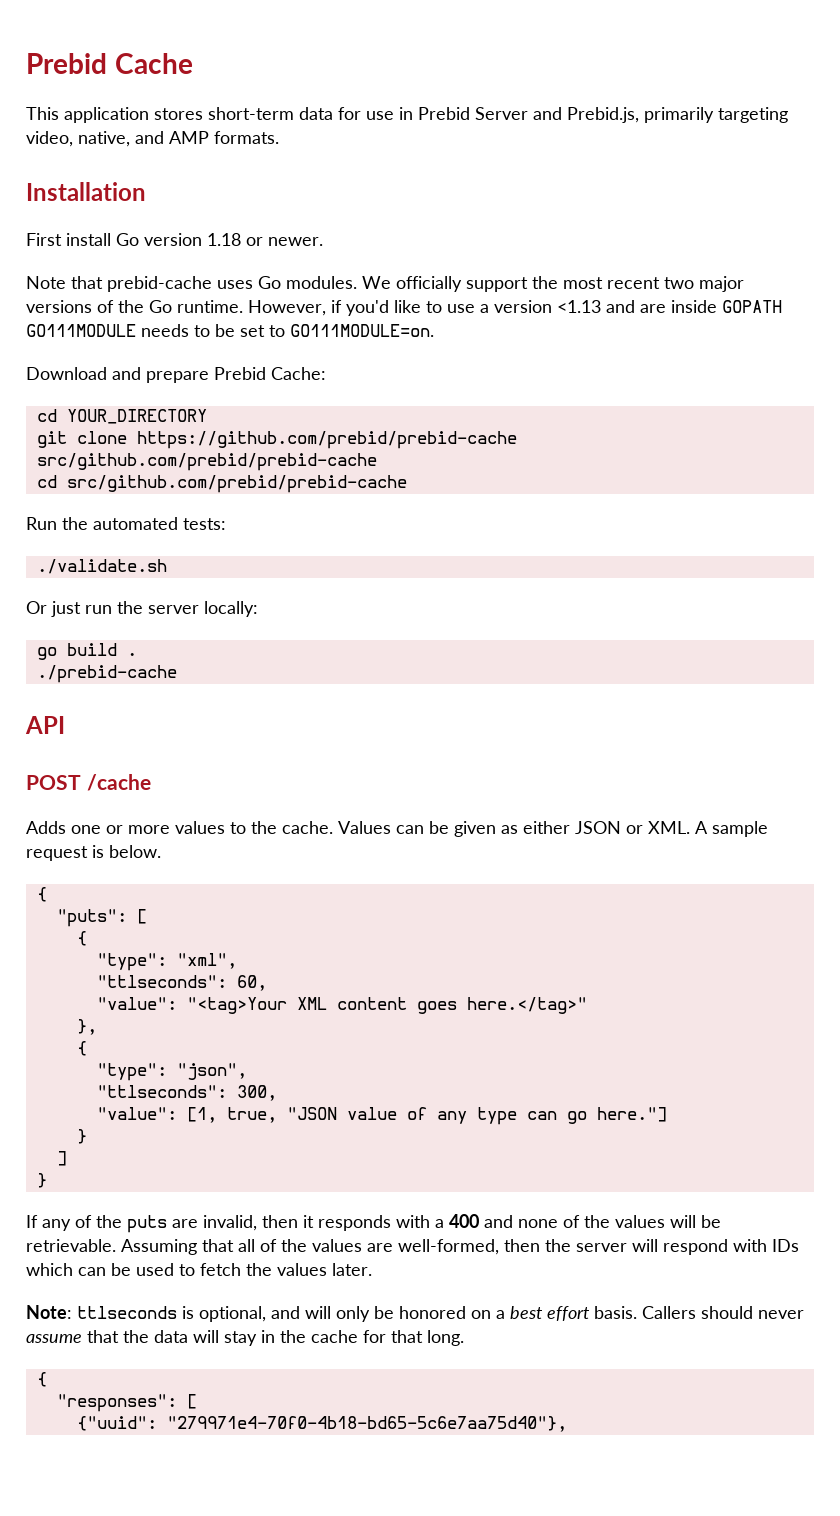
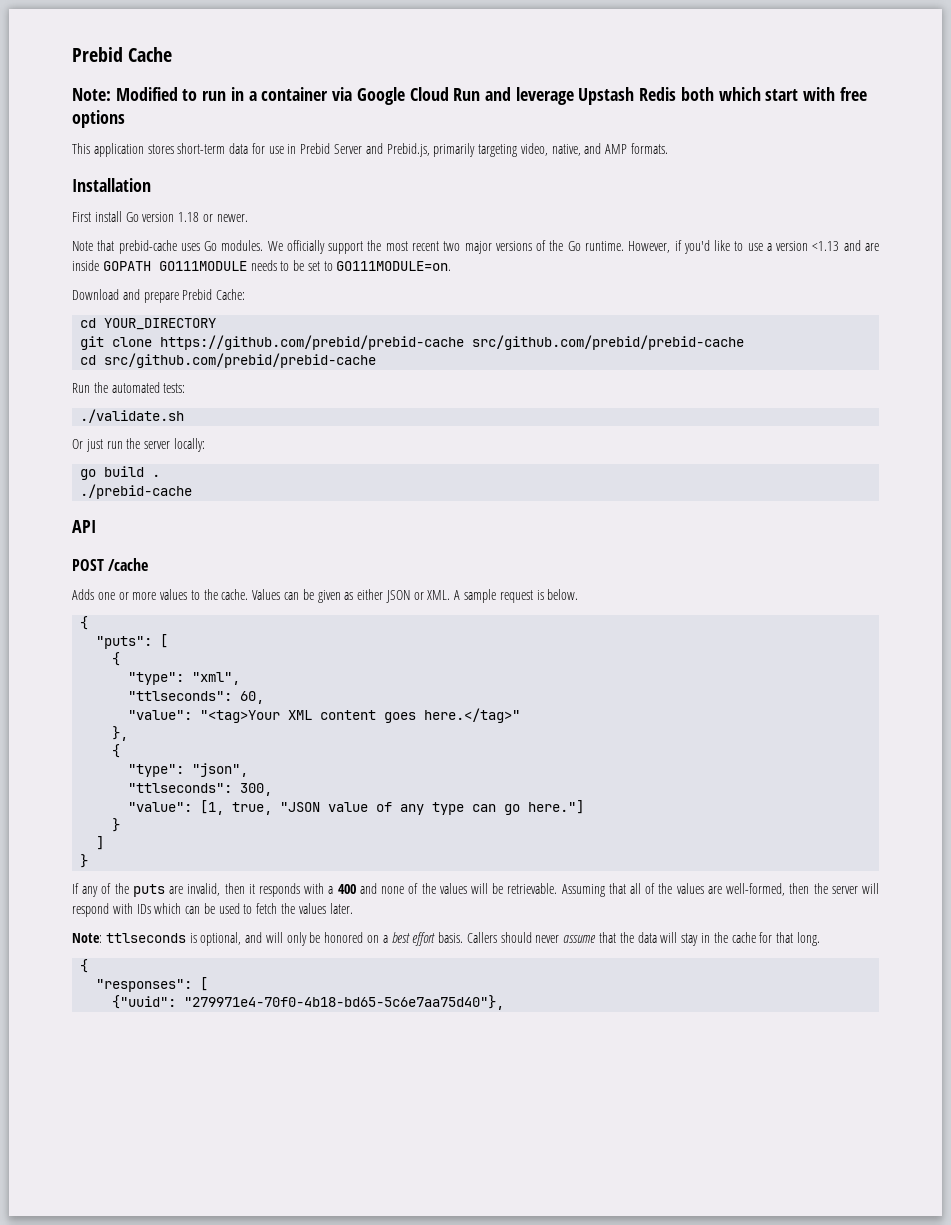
(193, 63) none -> [72,87,867,105] [72,110,125,128] // Note: Modified to run in a container via Google Cloud Run and leverage Upstash Redis both which start with free options

